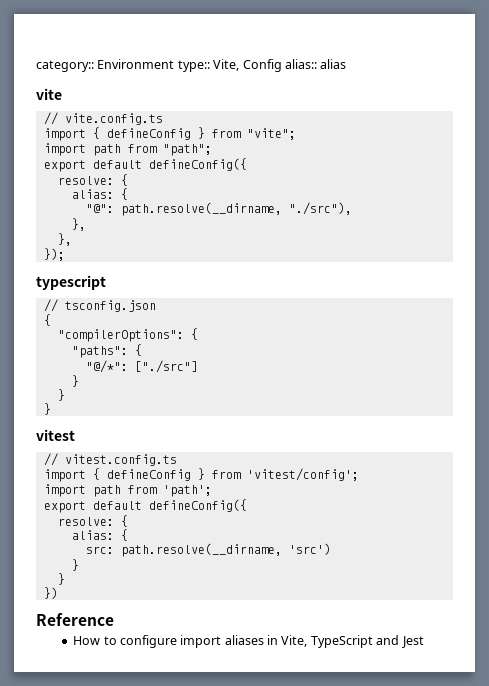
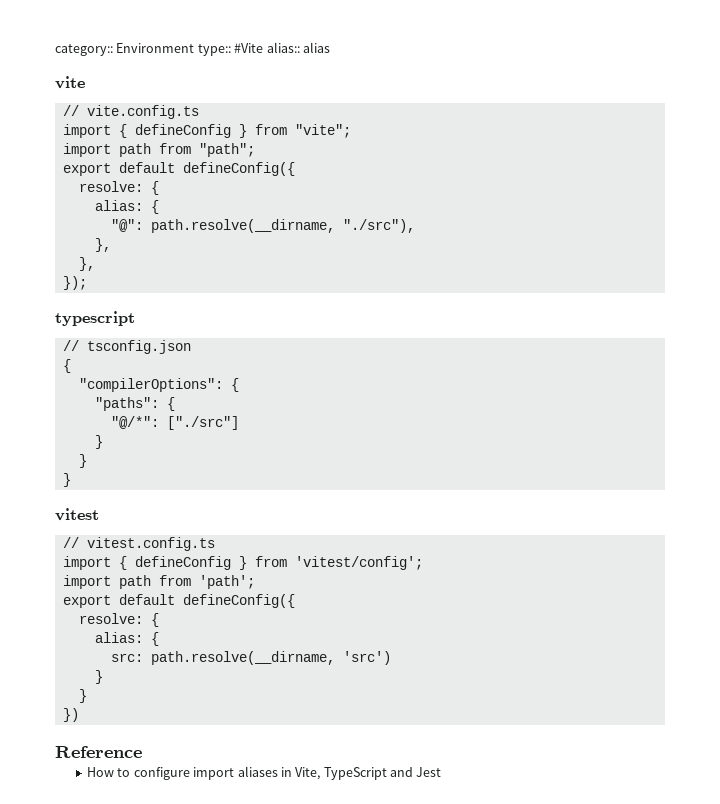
[213,59,282,72] Vite, Config -> [234,43,264,53] #Vite

